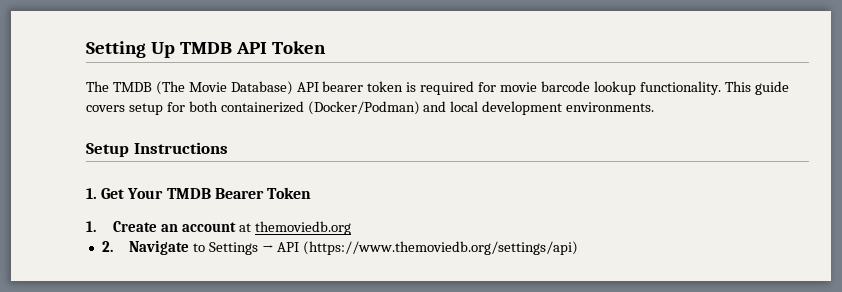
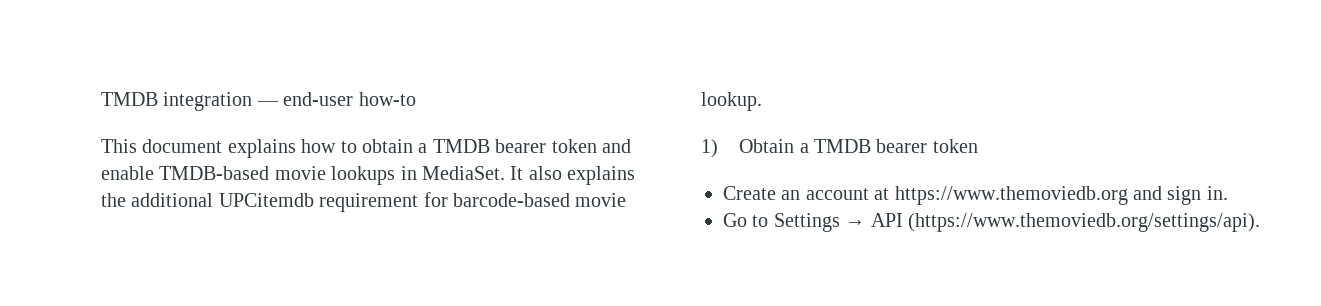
[86,41,326,58] [86,81,789,95] [86,101,655,115] [86,142,228,157] [86,187,311,199] [86,221,351,235] [101,240,189,255] Setting Up TMDB API Token // The TMDB (The Movie Database) API bearer token is required for movie barcode lookup functionality. This guide covers setup for both containerized (Docker/Podman) and local development environments. // Setup Instructions // 1. Get Your TMDB Bearer Token // 1. Create an account at themoviedb.org // 2. Navigate -> [101,92,416,111] [101,139,631,158] [101,166,636,185] [101,192,627,212] [701,92,762,111] [701,139,978,158] [723,186,1228,205] [723,213,747,227] TMDB integration — end-user how-to // This document explains how to obtain a TMDB bearer token and enable TMDB-based movie lookups in MediaSet. It also explains the additional UPCitemdb requirement for barcode-based movie lookup. // 1) Obtain a TMDB bearer token // Create an account at https://www.themoviedb.org and sign in. // Go
[303,241,579,255] (https://www.themoviedb.org/settings/api) -> [908,213,1260,232] (https://www.themoviedb.org/settings/api).

